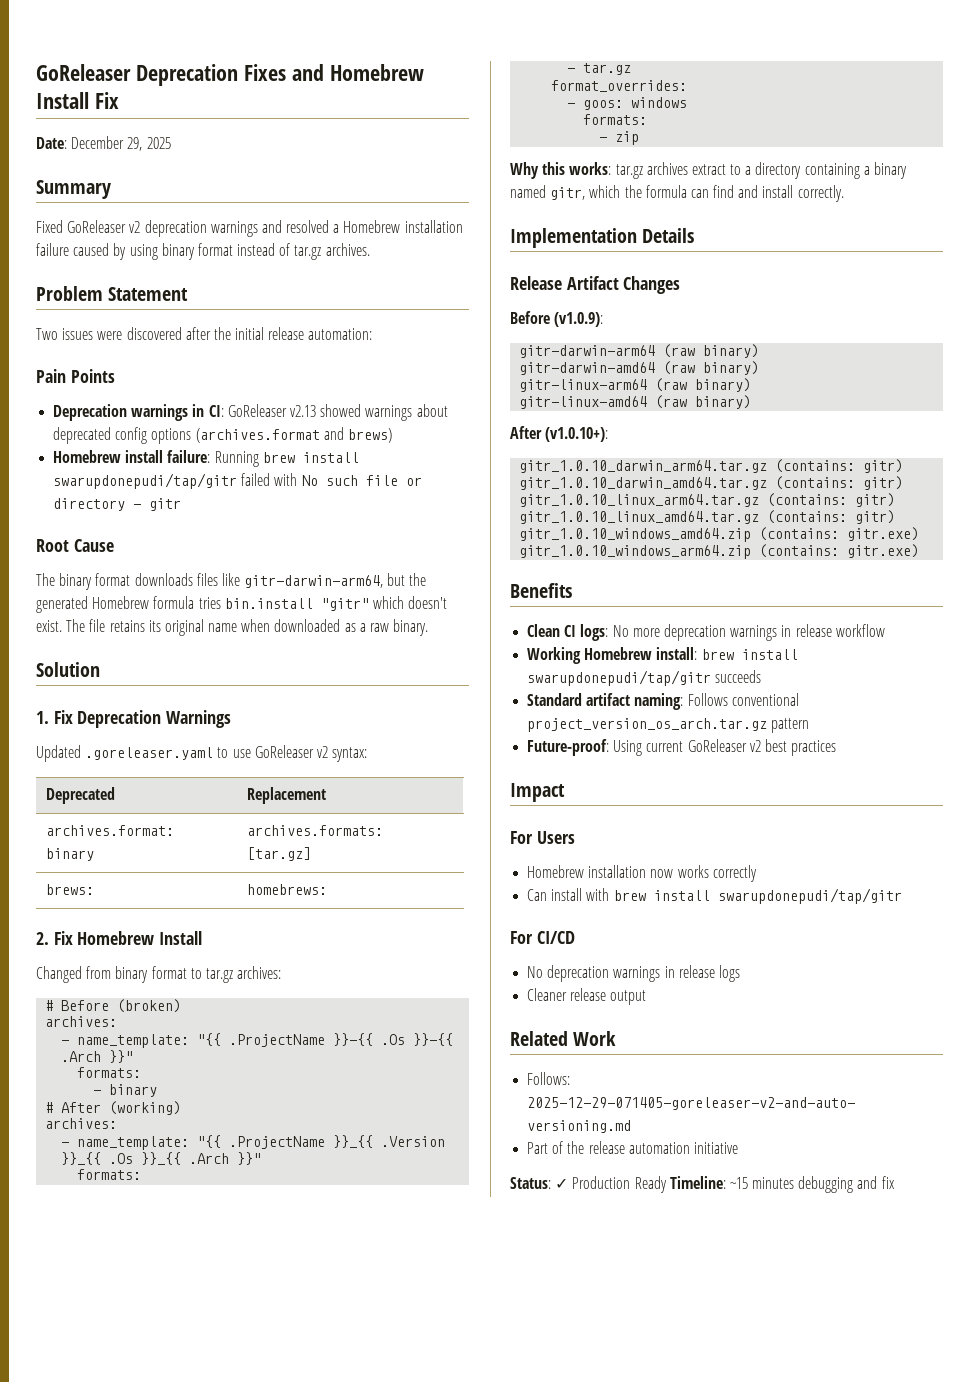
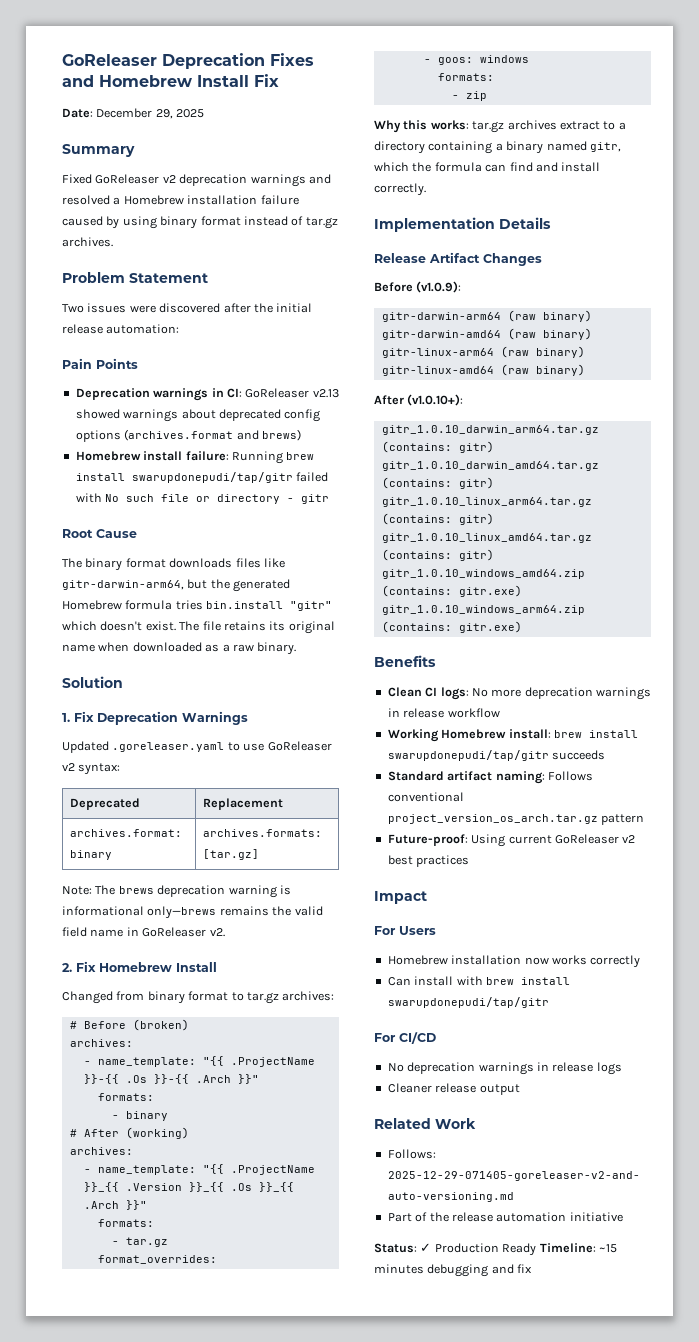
[45,884,94,895] [246,884,327,895] // brews: | homebrews: -> [62,885,291,898] [62,906,323,919] [62,927,225,937] // Note: The brews deprecation warning is informational only—brews remains the valid field name in GoReleaser v2.

